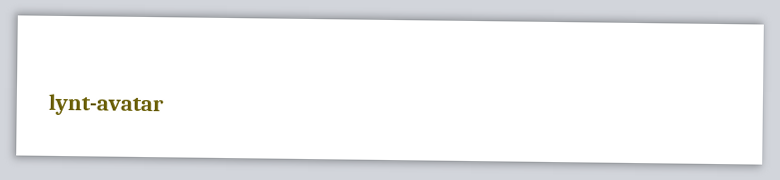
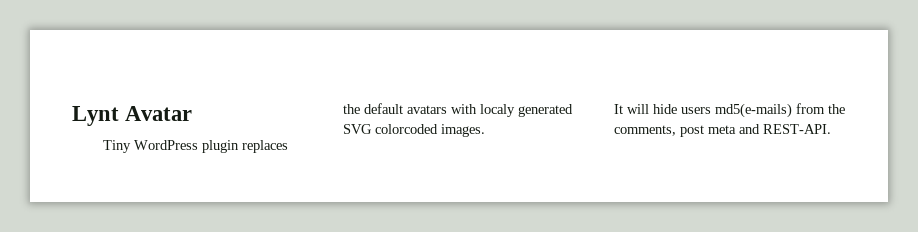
[48,93,164,117] lynt-avatar -> [72,106,193,126] [102,140,288,153] [343,103,573,117] [343,124,485,137] [614,103,845,118] [614,124,831,137] Lynt Avatar // Tiny WordPress plugin replaces the default avatars with localy generated SVG colorcoded images. // It will hide users md5(e-mails) from the comments, post meta and REST-API.

